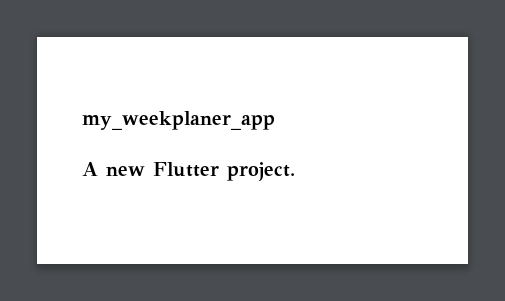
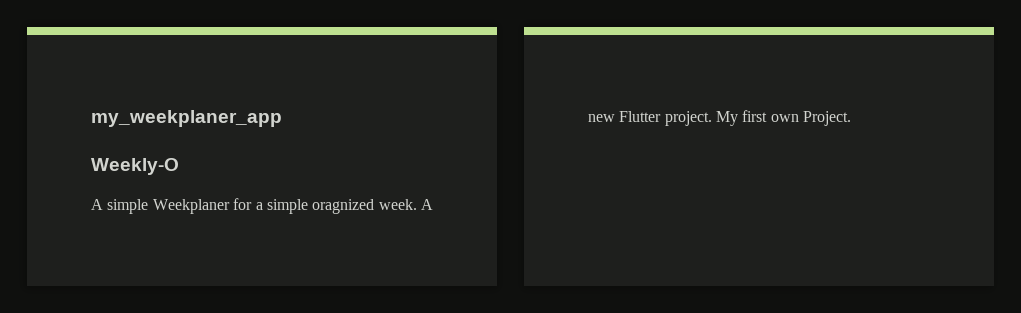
[82,162,295,181] A new Flutter project. -> [91,158,179,175] [91,198,433,214] [588,110,851,126] Weekly-O // A simple Weekplaner for a simple oragnized week. A new Flutter project. My first own Project.

